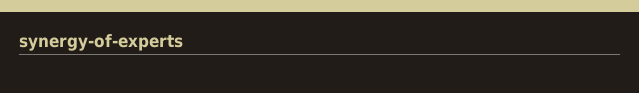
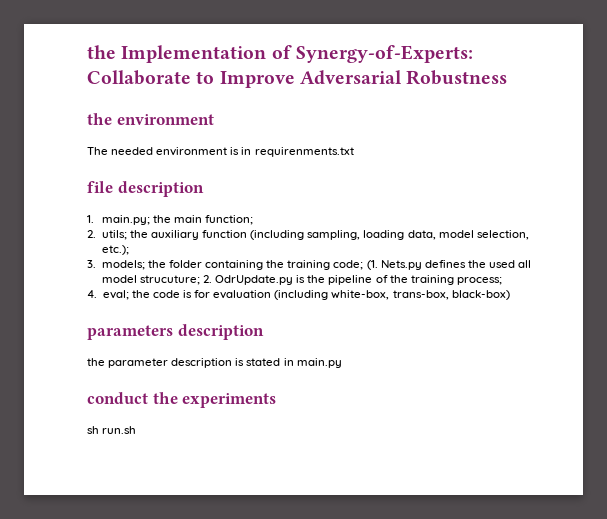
[19,34,183,51] synergy-of-experts -> [87,45,473,63] [87,70,508,88] [87,113,214,125] [87,147,354,157] [87,181,204,197] [87,215,254,225] [87,230,529,240] [101,245,129,255] [87,260,532,270] [101,275,502,285] [87,290,510,300] [87,324,264,340] [87,358,342,368] [87,392,277,408] [87,426,137,434] the Implementation of Synergy-of-Experts: Collaborate to Improve Adversarial Robustness // the environment // The needed environment is in requirenments.txt // file description // 1. main.py; the main function; // 2. utils; the auxiliary function (including sampling, loading data, model selection, etc.); // 3. models; the folder containing the training code; (1. Nets.py defines the used all model strucuture; 2. OdrUpdate.py is the pipeline of the training process; // 4. eval; the code is for evaluation (including white-box, trans-box, black-box) // parameters description // the parameter description is stated in main.py // conduct the experiments // sh run.sh

